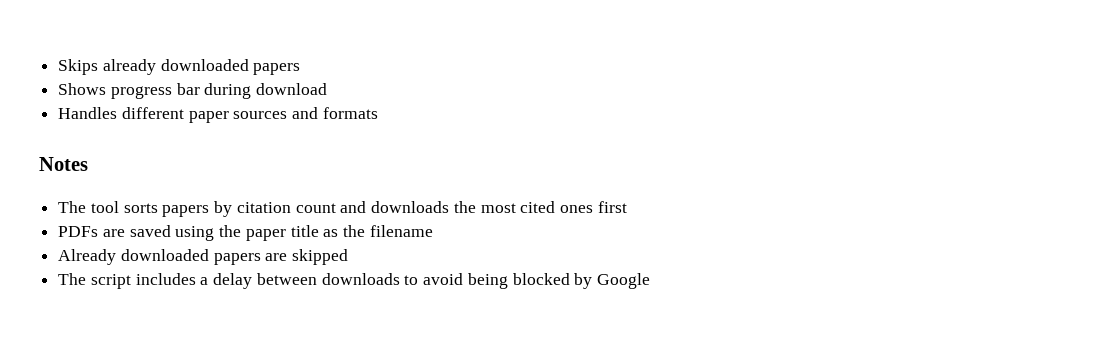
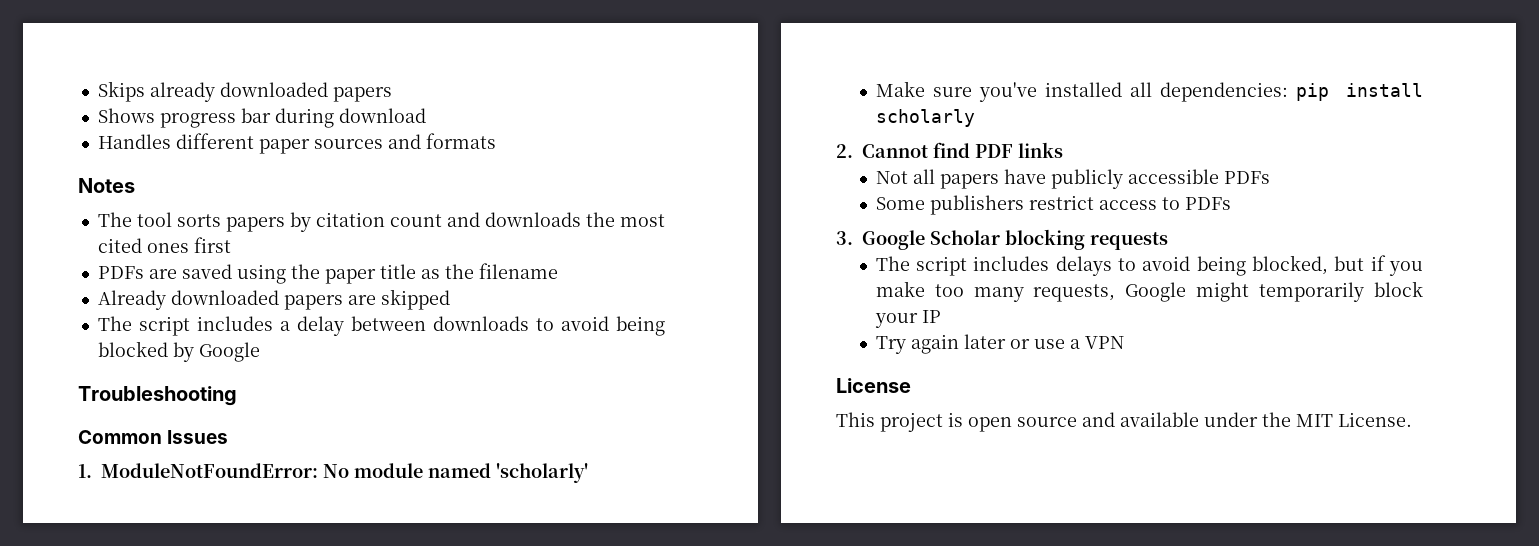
(650, 281) none -> [78,386,237,406] [78,430,229,444] [78,463,588,483] [875,81,1423,102] [875,109,975,127] [836,142,1063,158] [875,169,1270,189] [875,195,1231,215] [836,229,1168,250] [875,255,1423,276] [875,281,1423,302] [874,310,941,328] [875,334,1124,354] [836,378,911,393] [836,412,1412,432] // Troubleshooting // Common Issues // 1. ModuleNotFoundError: No module named 'scholarly' // Make sure you've installed all dependencies: pip install scholarly // 2. Cannot find PDF links // Not all papers have publicly accessible PDFs // Some publishers restrict access to PDFs // 3. Google Scholar blocking requests // The script includes delays to avoid being blocked, but if you make too many requests, Google might temporarily block your IP // Try again later or use a VPN // License // This project is open source and available under the MIT License.

